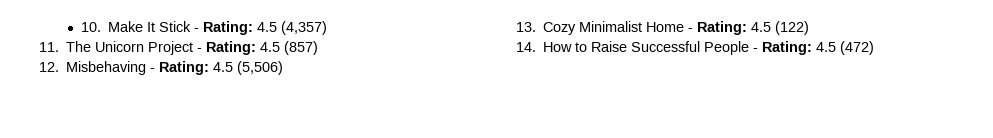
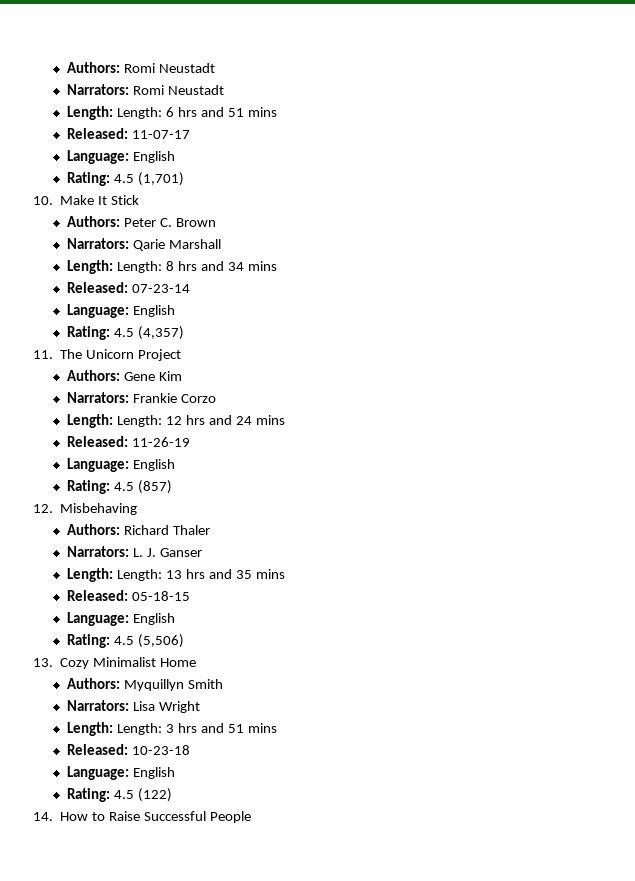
[81,21,200,32] 10. Make It Stick - -> [67,62,216,73] [67,84,225,95] [67,106,277,120] [67,128,191,139] [67,150,176,164] [67,172,185,186] [33,195,140,205] [67,216,216,227] [67,238,222,251] [67,260,277,274] [67,282,191,293] [67,304,176,318] Authors: Romi Neustadt // Narrators: Romi Neustadt // Length: Length: 6 hrs and 51 mins // Released: 11-07-17 // Language: English // Rating: 4.5 (1,701) // 10. Make It Stick // Authors: Peter C. Brown // Narrators: Qarie Marshall // Length: Length: 8 hrs and 34 mins // Released: 07-23-14 // Language: English //
[197,48,203,52] - -> [67,370,183,381] [67,392,217,403] [67,414,285,428] [67,436,191,447] [67,458,176,472] // Authors: Gene Kim // Narrators: Frankie Corzo // Length: Length: 12 hrs and 24 mins // Released: 11-26-19 // Language: English //
[150,68,156,72] - -> [67,524,211,535] [67,546,202,557] [67,568,285,582] [67,590,191,601] [67,612,176,626] // Authors: Richard Thaler // Narrators: L. J. Ganser // Length: Length: 13 hrs and 35 mins // Released: 05-18-15 // Language: English //
[688,28,694,32] - -> [67,678,224,691] [67,700,201,713] [67,722,277,736] [67,744,191,755] [67,766,176,780] // Authors: Myquillyn Smith // Narrators: Lisa Wright // Length: Length: 3 hrs and 51 mins // Released: 10-23-18 // Language: English //
[753,41,875,55] - Rating: 4.5 (472) -> (251, 817) none

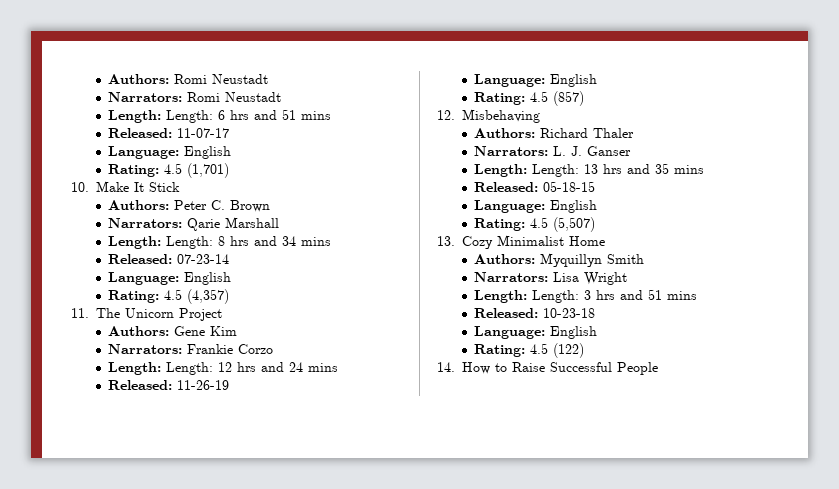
[138,634,185,648] (5,506) -> [553,217,596,232] (5,507)

